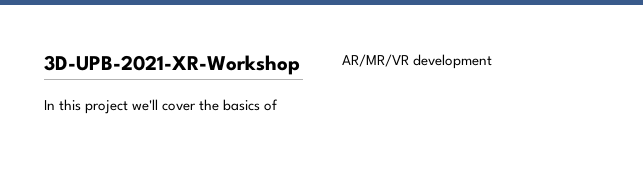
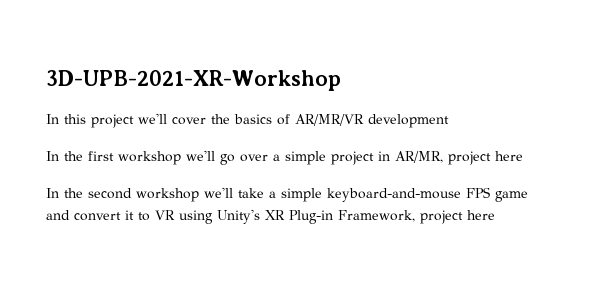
(493, 61) none -> [46,150,523,165] [46,187,528,202] [46,209,495,224] // In the first workshop we'll go over a simple project in AR/MR, project here // In the second workshop we'll take a simple keyboard-and-mouse FPS game and convert it to VR using Unity's XR Plug-in Framework, project here

